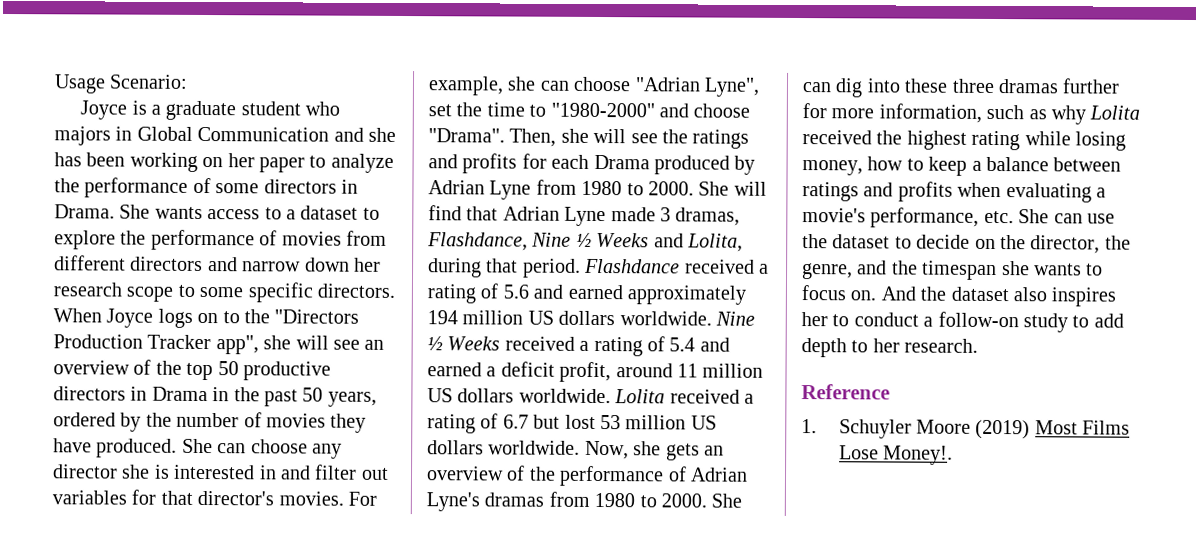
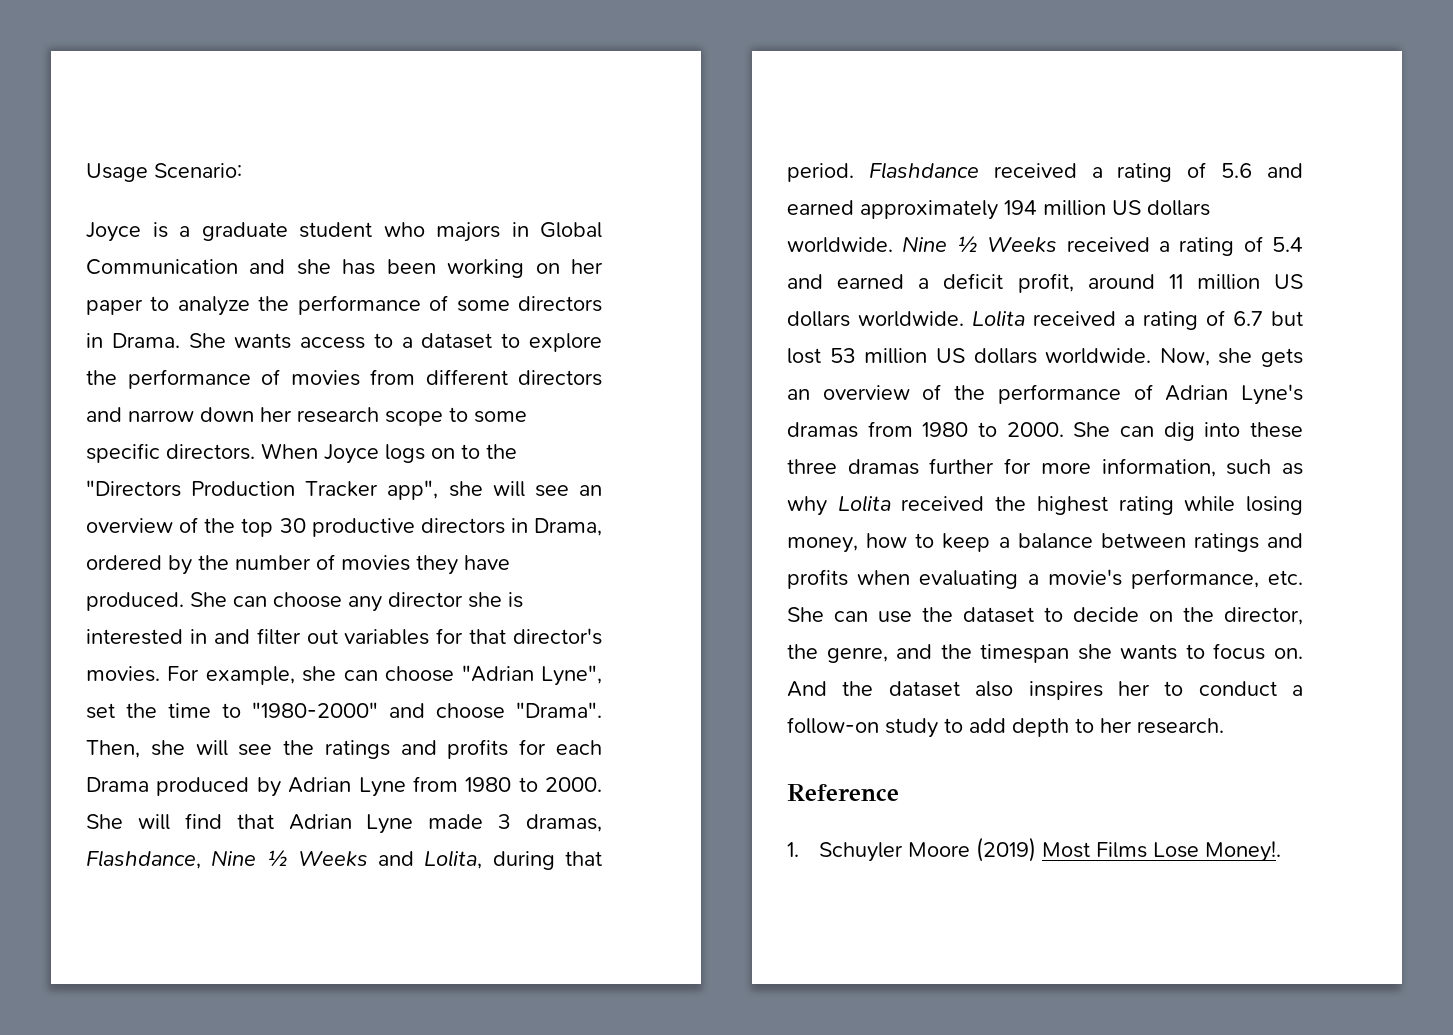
[217,361,239,376] 50 -> [279,518,306,533] 30
[151,386,377,407] Drama in the past 50 years, -> [534,518,602,536] Drama,

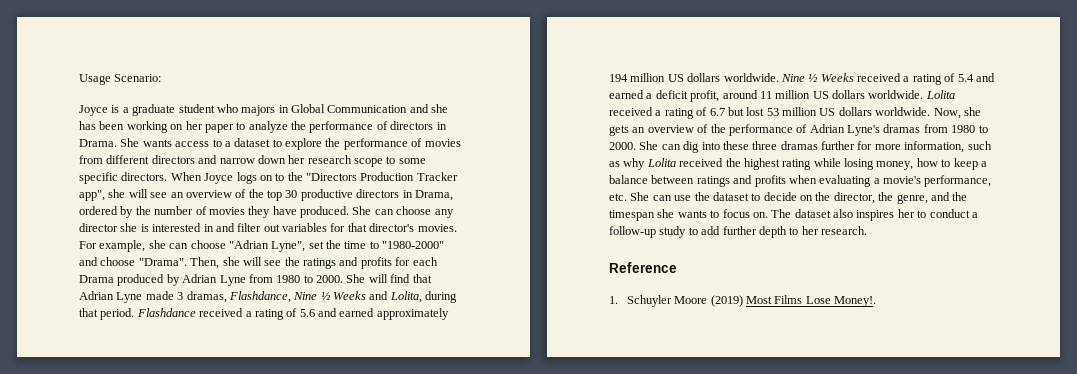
[456,300,510,312] some -> (388, 125) none
[787,681,874,697] And the -> [771,209,792,218] The
[787,717,879,734] follow-on -> [609,226,656,238] follow-up
(1006, 725) none -> [722,226,757,235] further

